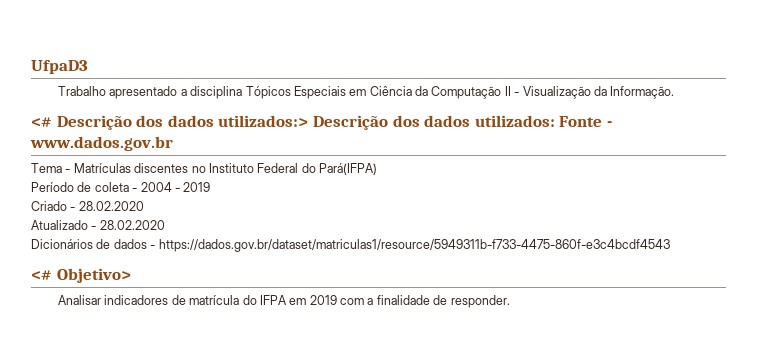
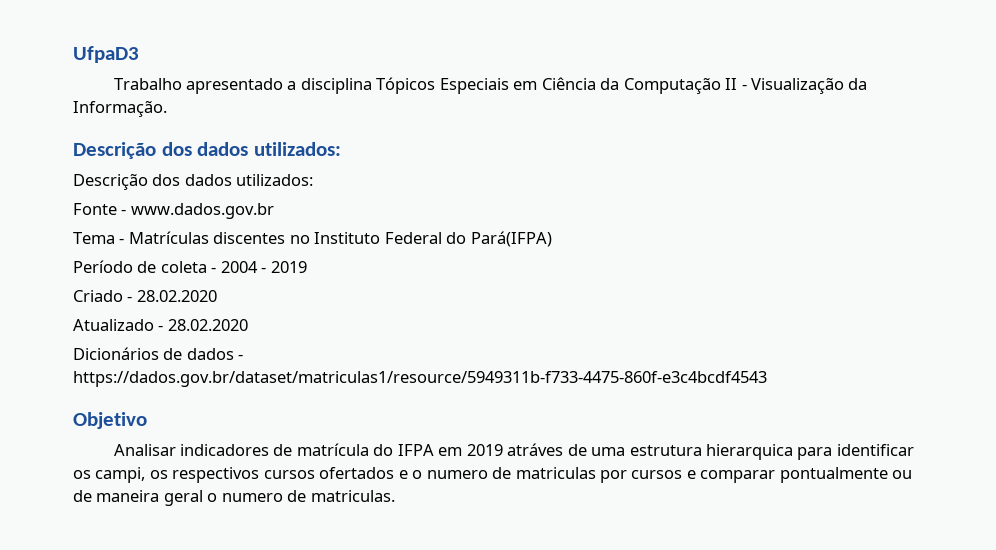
[31,115,555,130] <# Descrição dos dados utilizados:> Descrição dos dados utilizados: -> [73,142,342,159] [73,173,314,190] Descrição dos dados utilizados: // Descrição dos dados utilizados: //
[31,268,131,283] <# Objetivo> -> [73,412,147,429] Objetivo
[340,295,510,308] com a finalidade de responder. -> [507,443,914,460] [73,467,913,483] [73,490,395,506] atráves de uma estrutura hierarquica para identificar os campi, os respectivos cursos ofertados e o numero de matriculas por cursos e comparar pontualmente ou de maneira geral o numero de matriculas.

